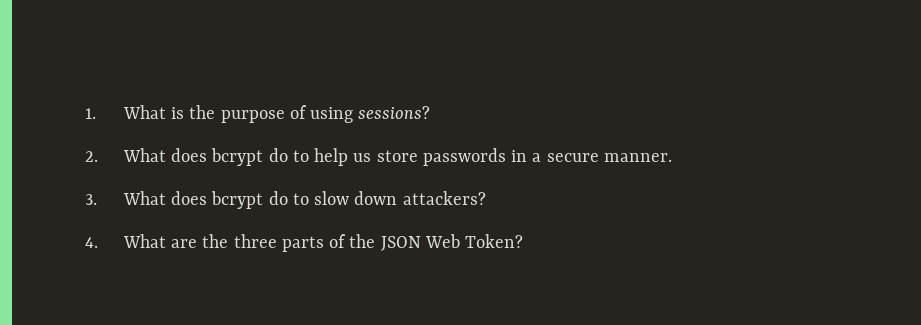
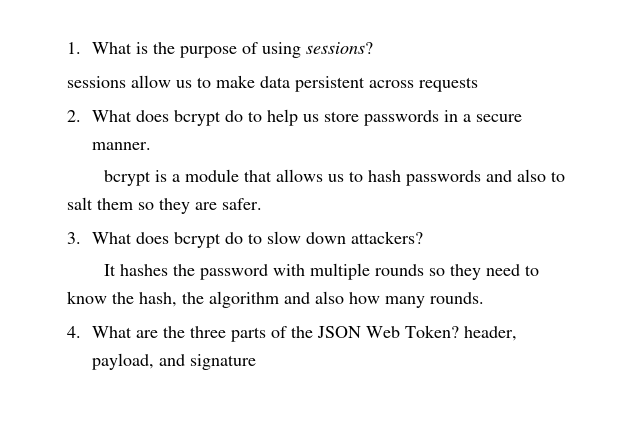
(431, 112) none -> [67,75,478,92] // sessions allow us to make data persistent across requests
(672, 157) none -> [103,169,565,186] [67,197,262,214] // bcrypt is a module that allows us to hash passwords and also to salt them so they are safer.
(486, 198) none -> [103,263,539,280] [67,291,484,308] // It hashes the password with multiple rounds so they need to know the hash, the algorithm and also how many rounds.
(524, 241) none -> [463,326,517,341] [91,353,256,370] header, payload, and signature

